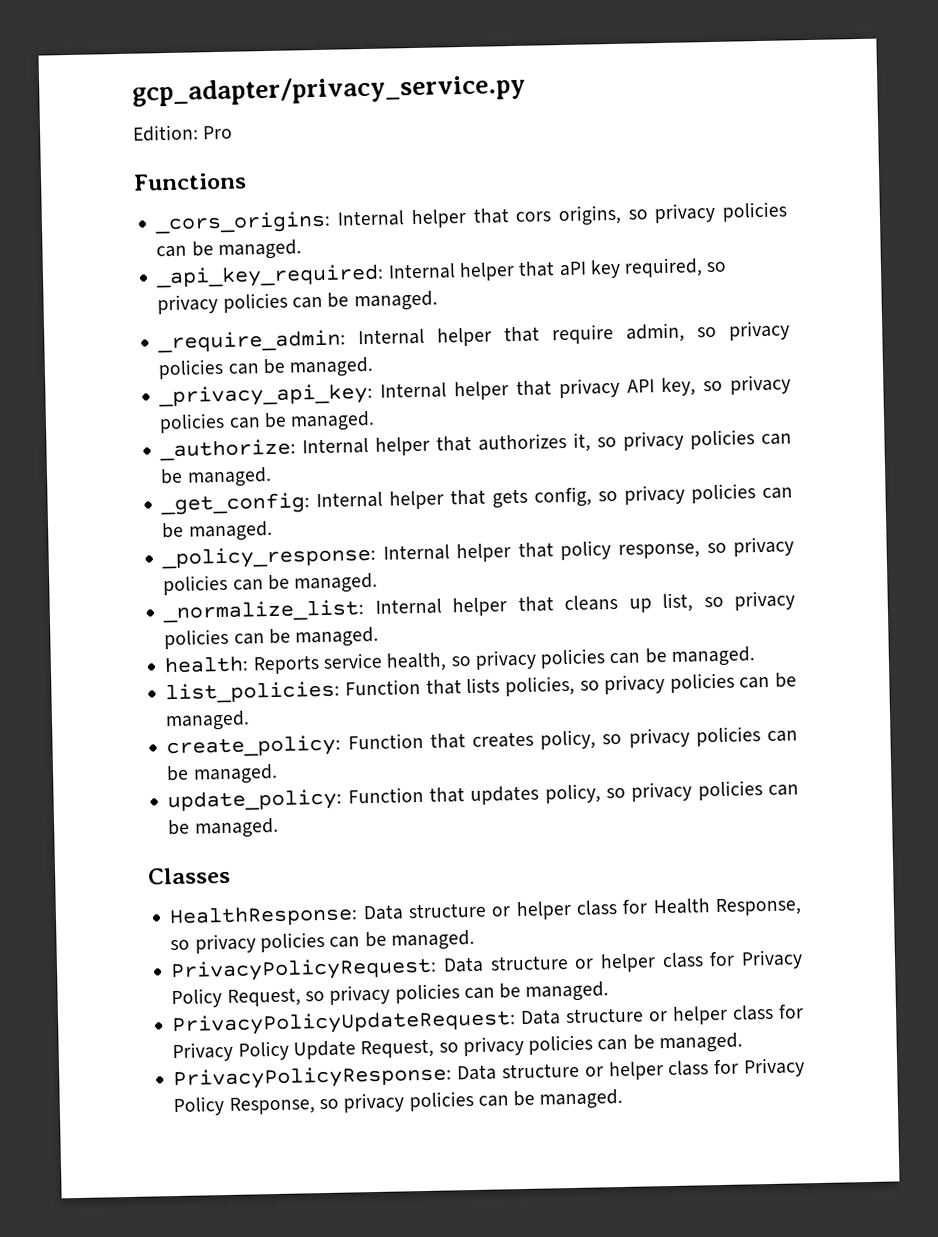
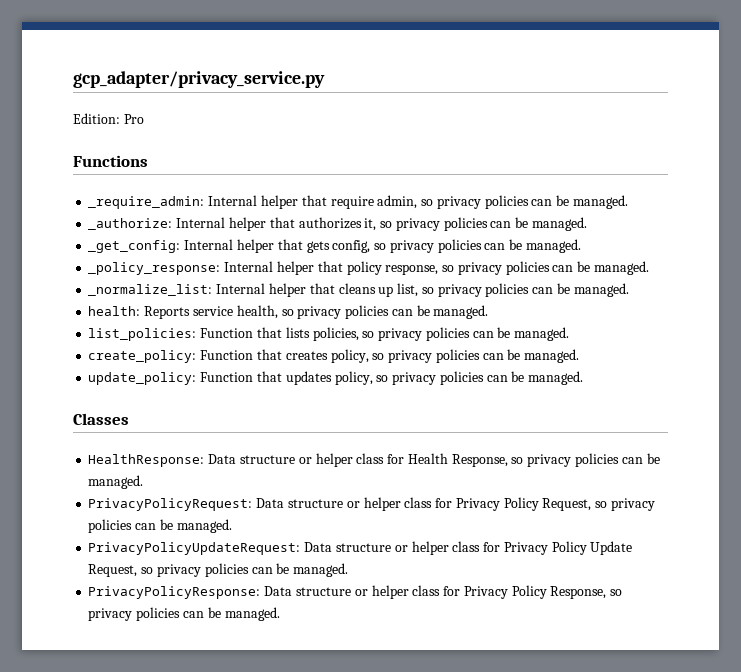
[154,201,789,235] [156,239,302,261] [155,257,728,289] [157,290,438,315] // _cors_origins: Internal helper that cors origins, so privacy policies can be managed. // _api_key_required: Internal helper that aPI key required, so privacy policies can be managed. -> (148, 161) none
[158,374,792,408] [159,410,376,434] // _privacy_api_key: Internal helper that privacy API key, so privacy policies can be managed. -> (628, 202) none

